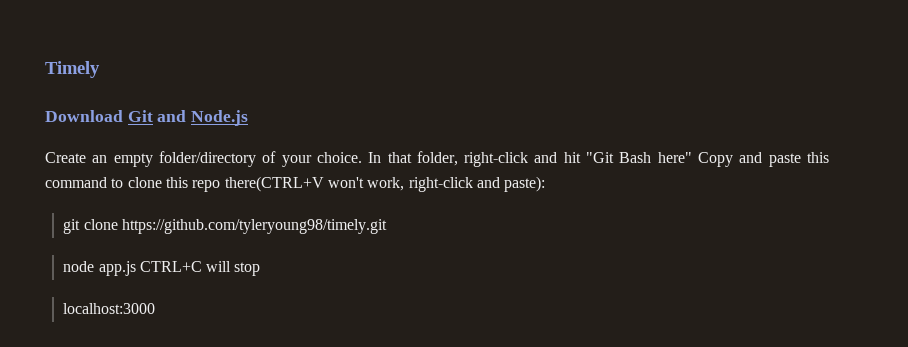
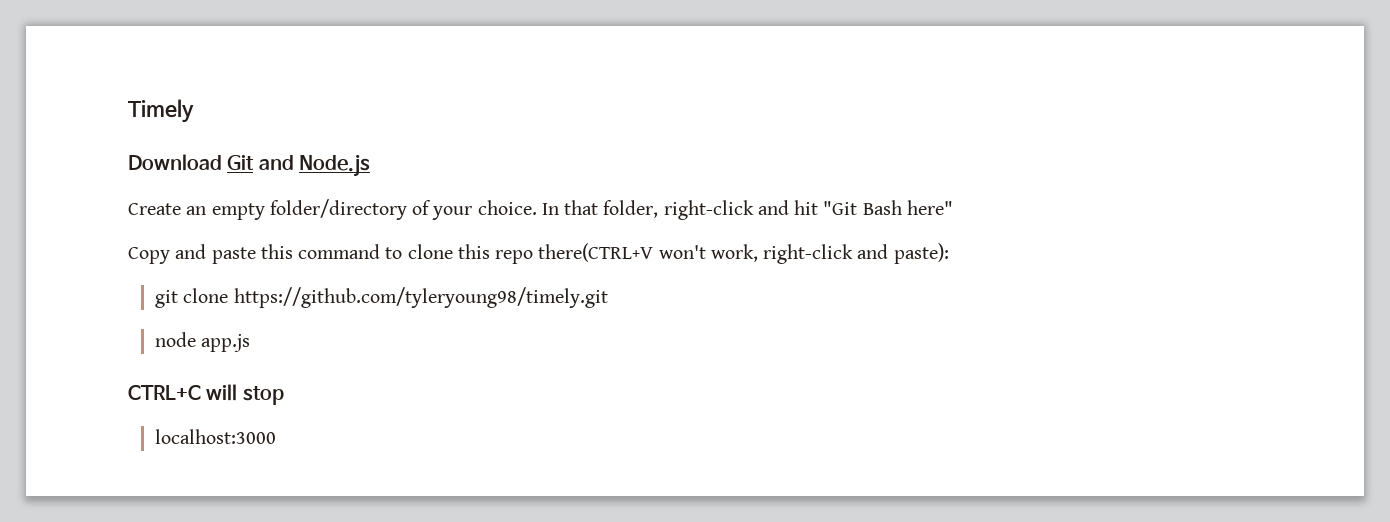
(692, 157) none -> (953, 207) //
(136, 268) none -> (251, 343) //

